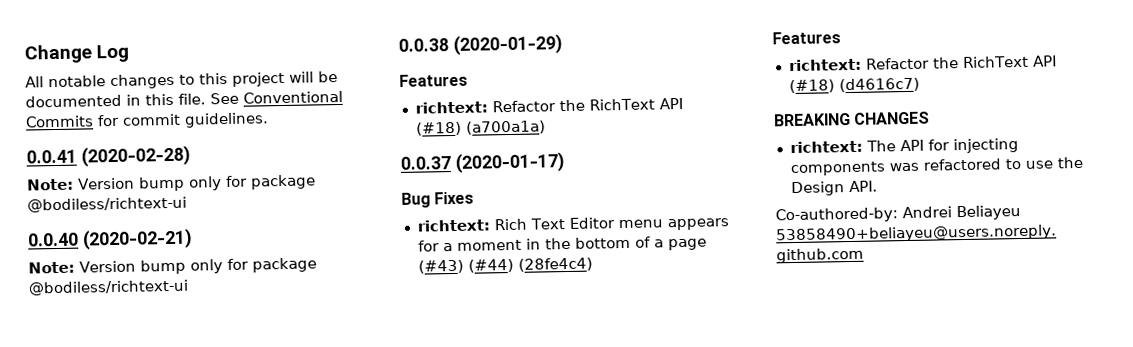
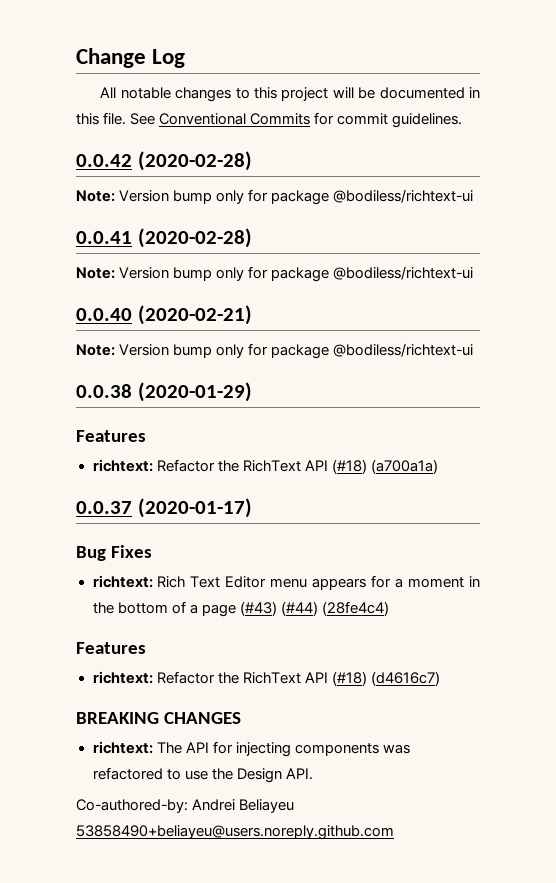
(269, 120) none -> [76,151,252,171] [76,189,474,205] // 0.0.42 (2020-02-28) // Note: Version bump only for package @bodiless/richtext-ui

